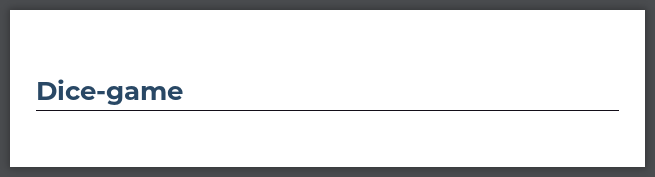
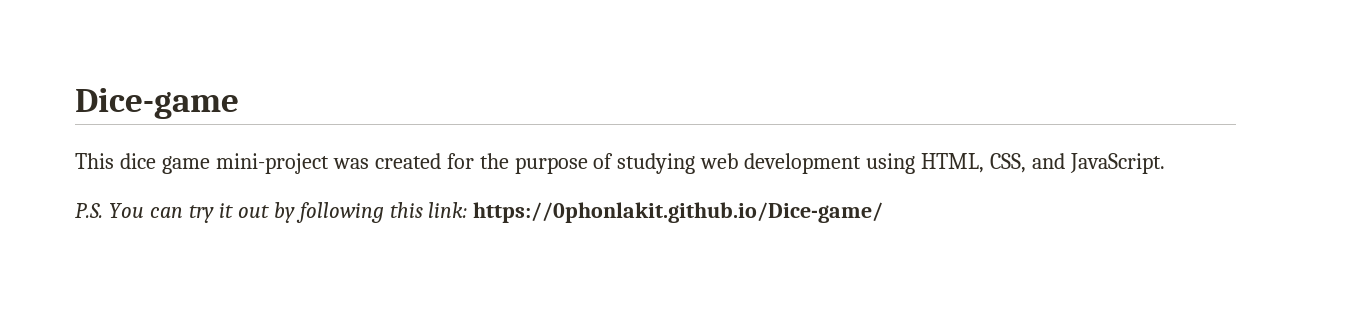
(183, 92) none -> [75,153,1165,174] [75,202,884,223] // This dice game mini-project was created for the purpose of studying web development using HTML, CSS, and JavaScript. // P.S. You can try it out by following this link: https://0phonlakit.github.io/Dice-game/

